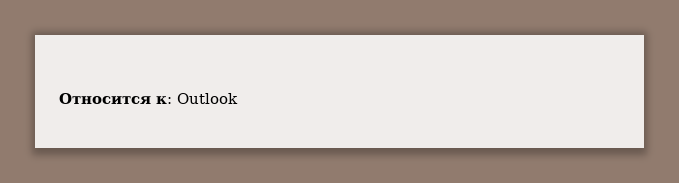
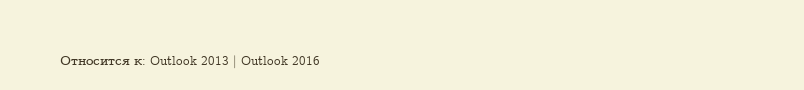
(238, 98) none -> [201,55,320,69] 2013 | Outlook 2016

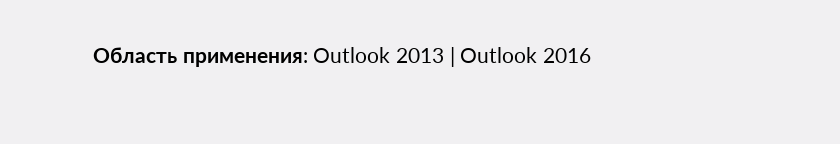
[60,56,146,65] Относится к: -> [93,47,308,67] Область применения:

